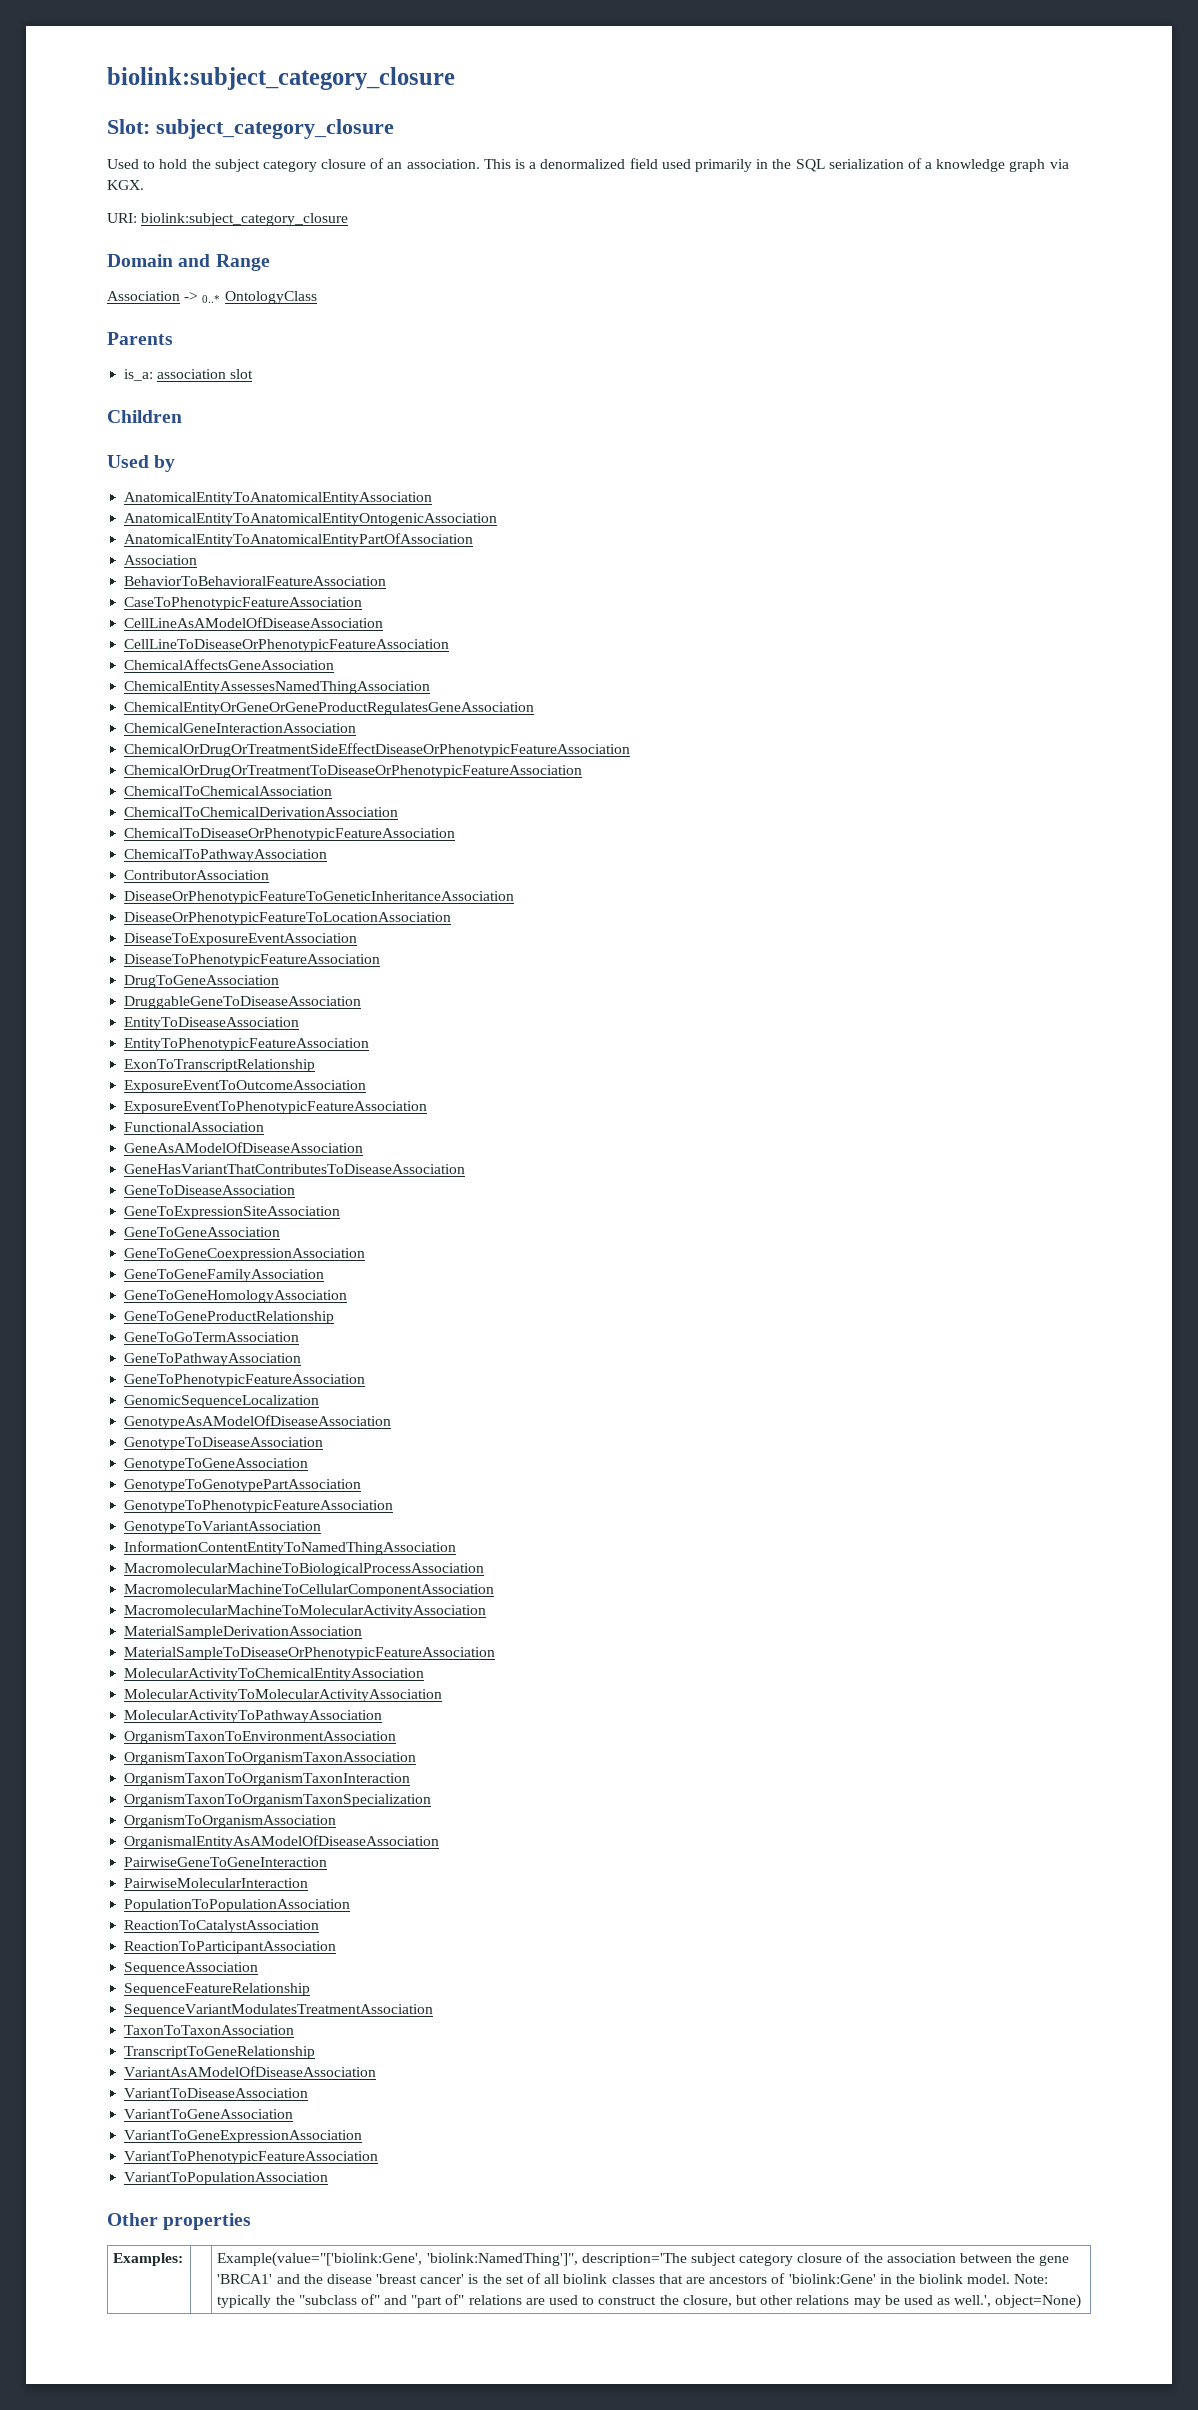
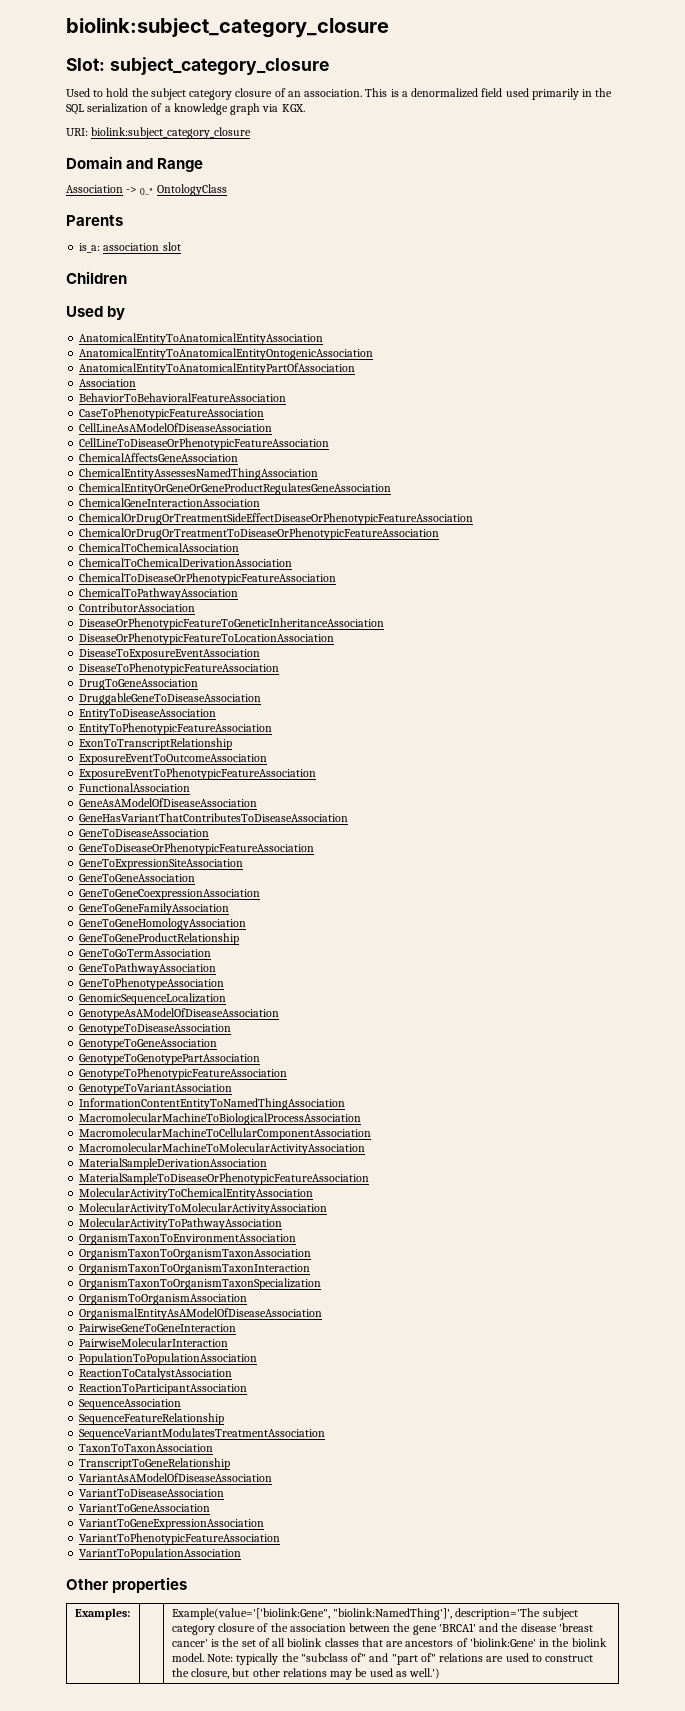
(296, 1190) none -> [79,843,315,855] // GeneToDiseaseOrPhenotypicFeatureAssociation
[124,1374,366,1387] GeneToPhenotypicFeatureAssociation -> [79,978,225,990] GeneToPhenotypeAssociation
[217,2252,578,2267] Example(value="['biolink:Gene', 'biolink:NamedThing']", -> [171,1608,453,1620] Example(value='['biolink:Gene", "biolink:NamedThing']',
[954,2294,1082,2309] well.', object=None) -> [409,1668,441,1679] well.')

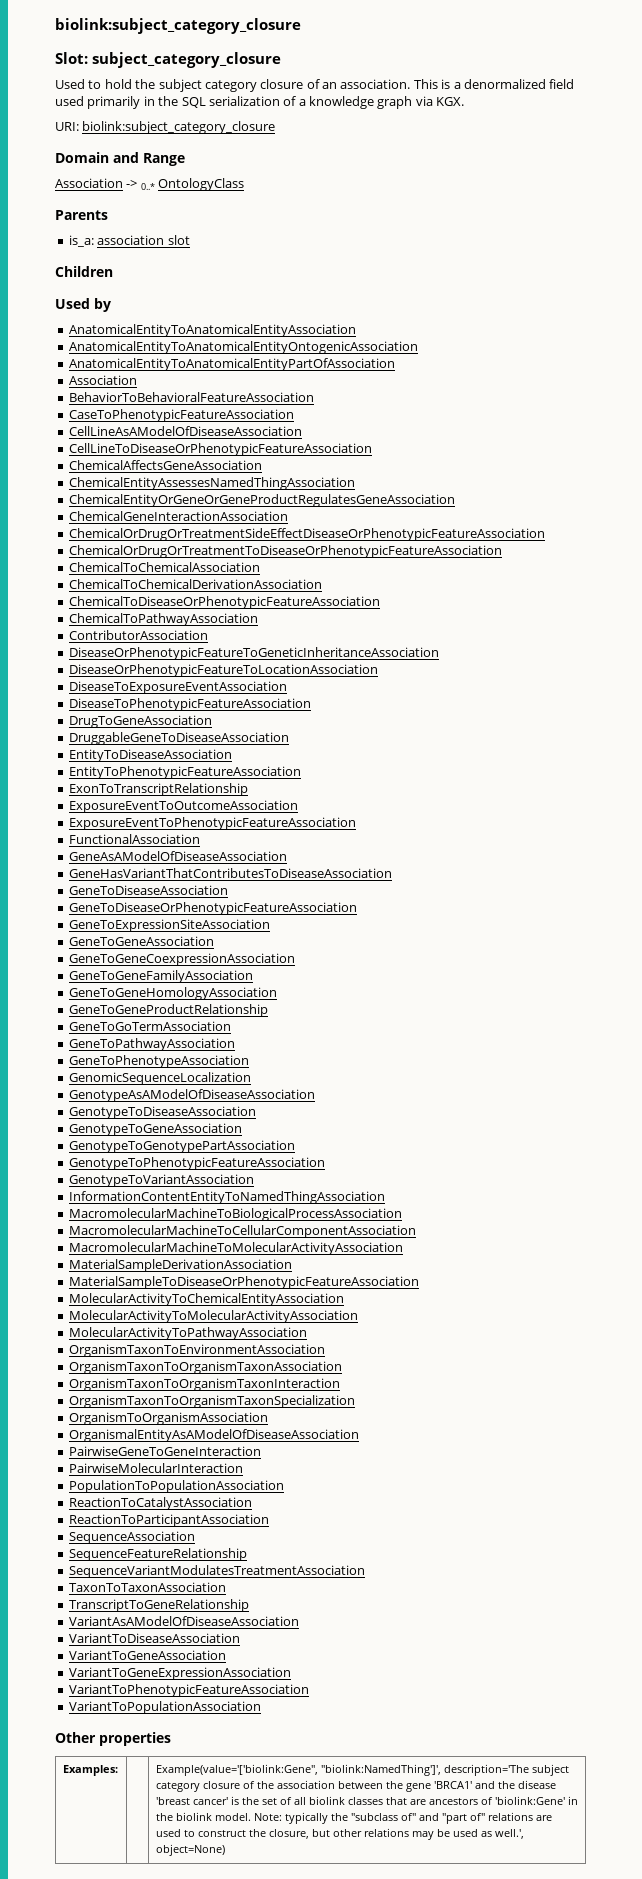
[409,1668,441,1679] well.') -> [494,1829,524,1839] [155,1844,225,1856] well.', object=None)

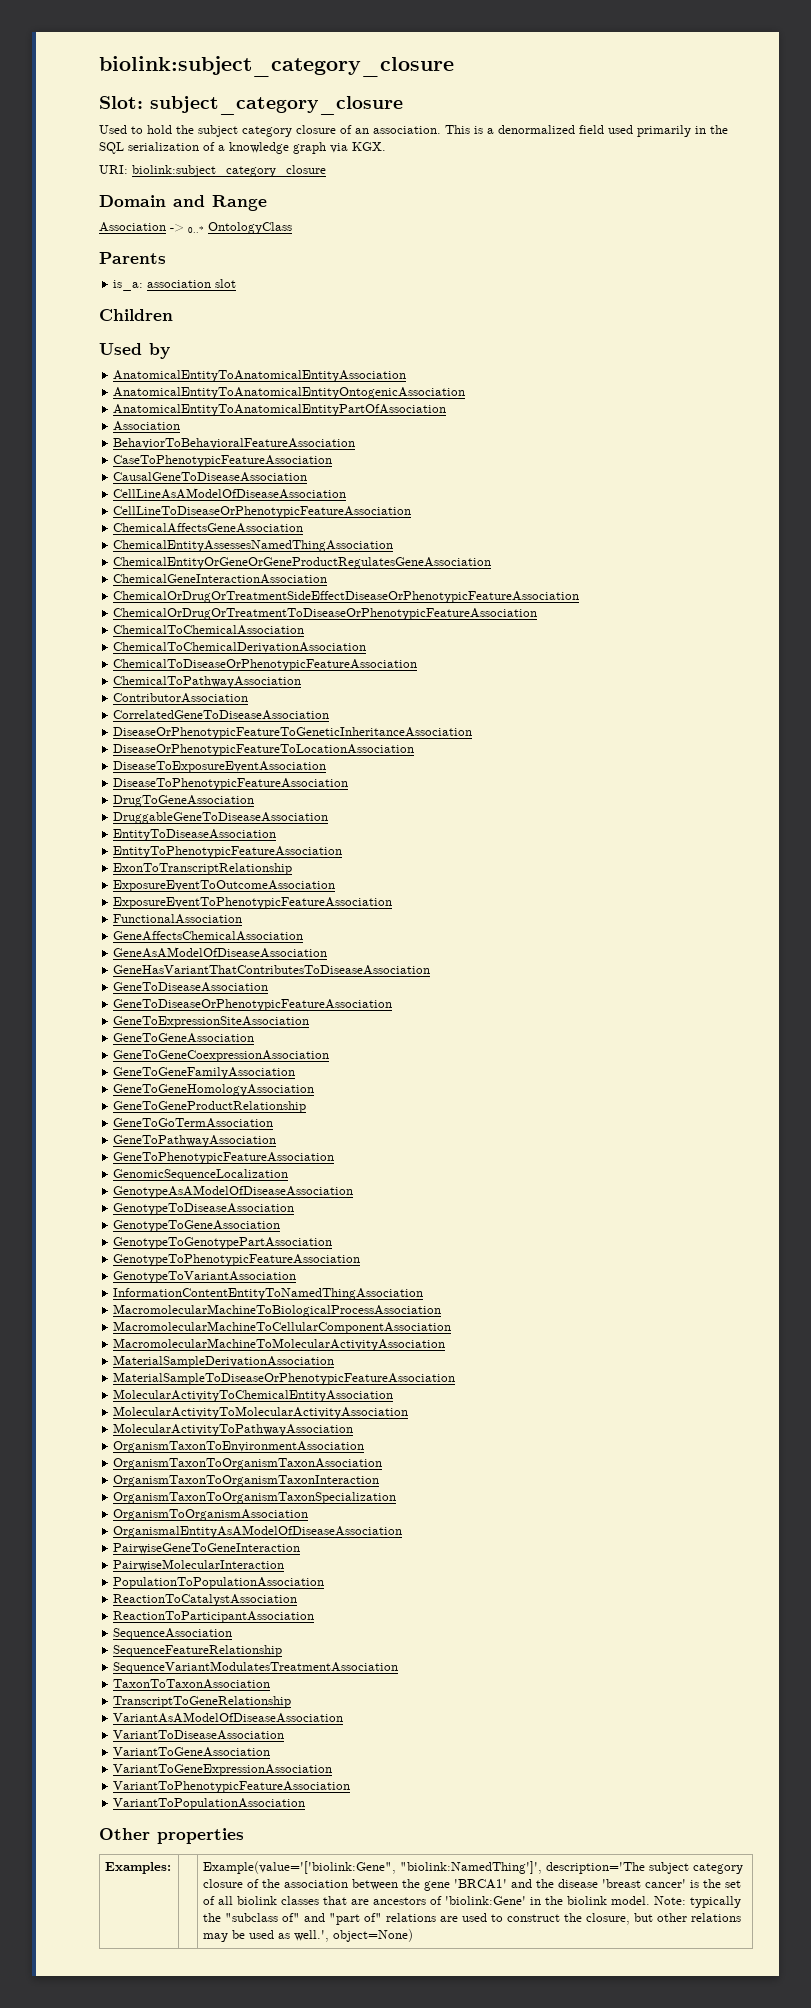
(294, 415) none -> [113,472,308,482] // CausalGeneToDiseaseAssociation
(208, 635) none -> [113,710,330,720] // CorrelatedGeneToDiseaseAssociation
(200, 839) none -> [113,931,304,941] // GeneAffectsChemicalAssociation
[68,1055,249,1068] GeneToPhenotypeAssociation -> [113,1152,335,1164] GeneToPhenotypicFeatureAssociation

